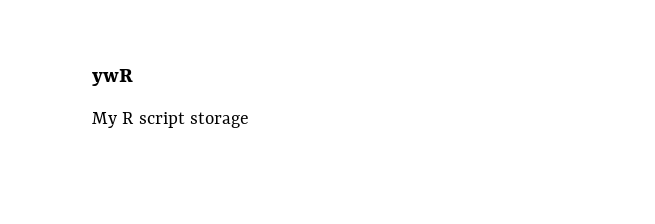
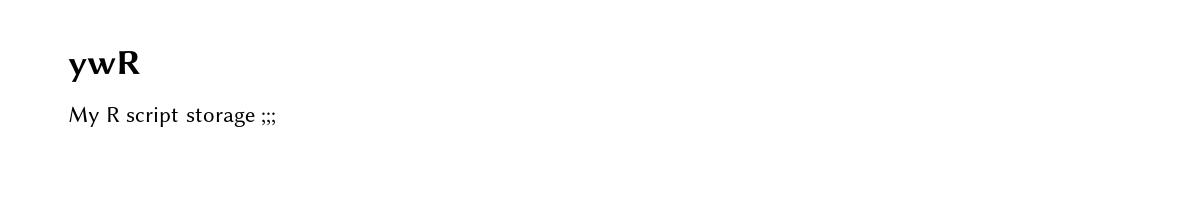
(249, 120) none -> [260,112,276,126] ;;;

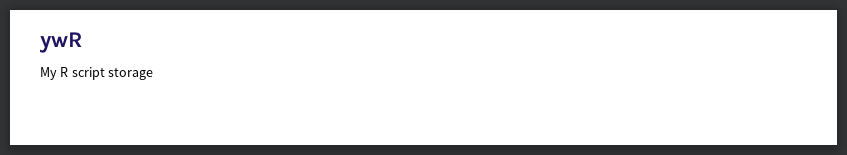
[260,112,276,126] ;;; -> (154, 74) none

